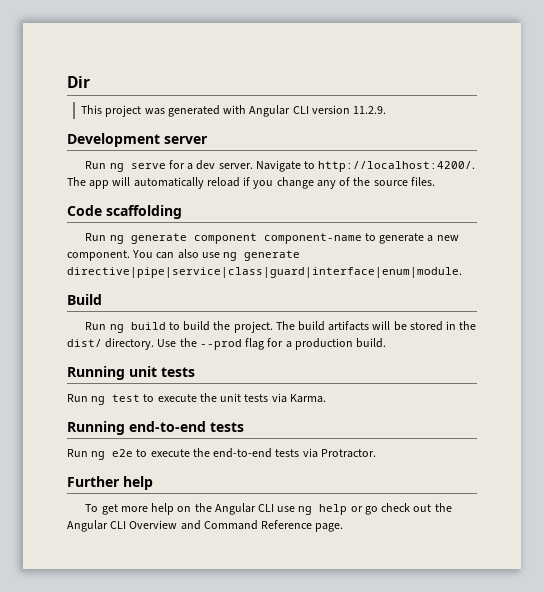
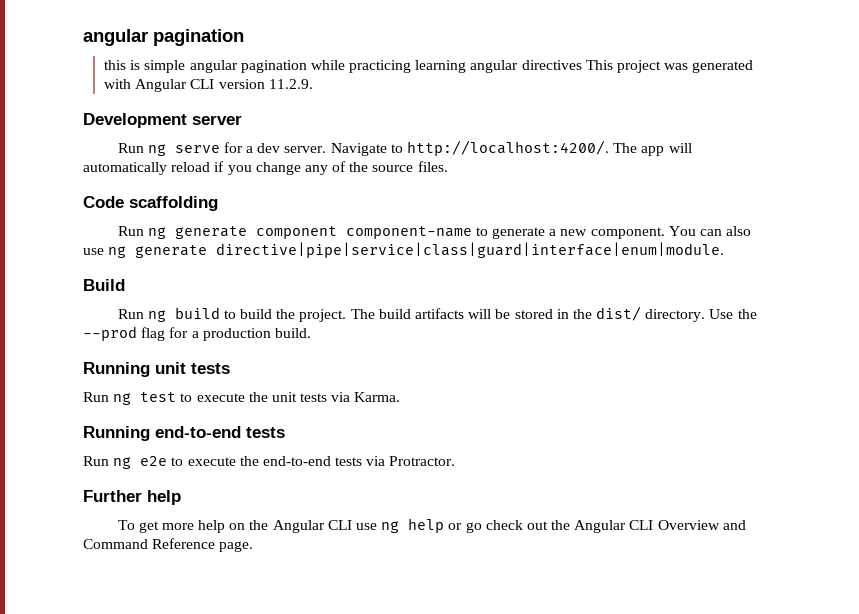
[67,76,90,88] Dir // -> [83,29,244,46] [103,60,582,73] angular pagination // this is simple angular pagination while practicing learning angular directives

